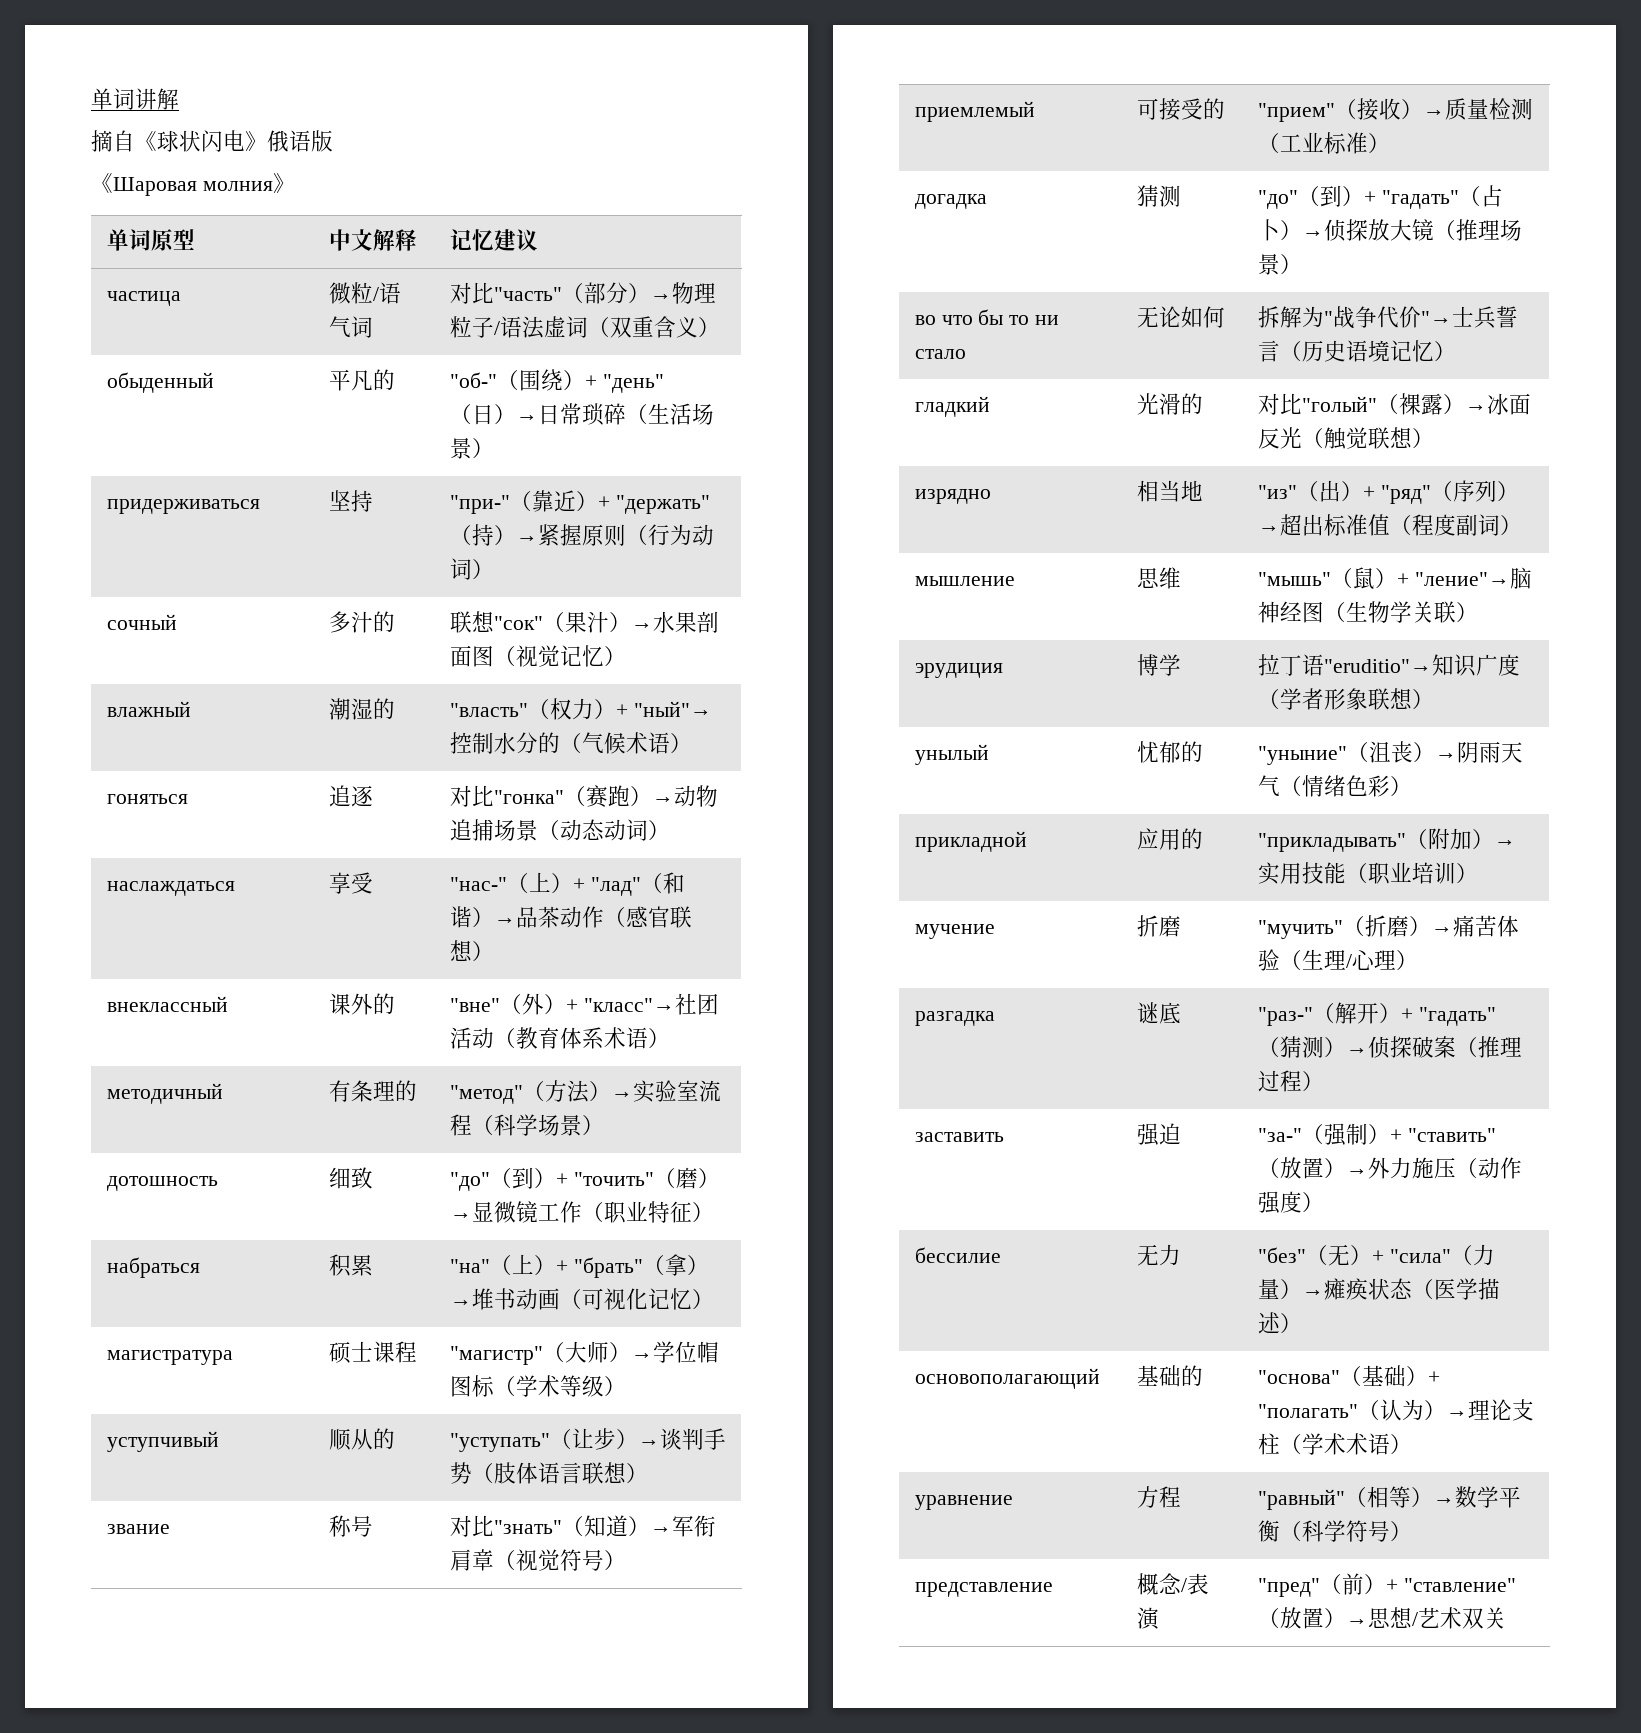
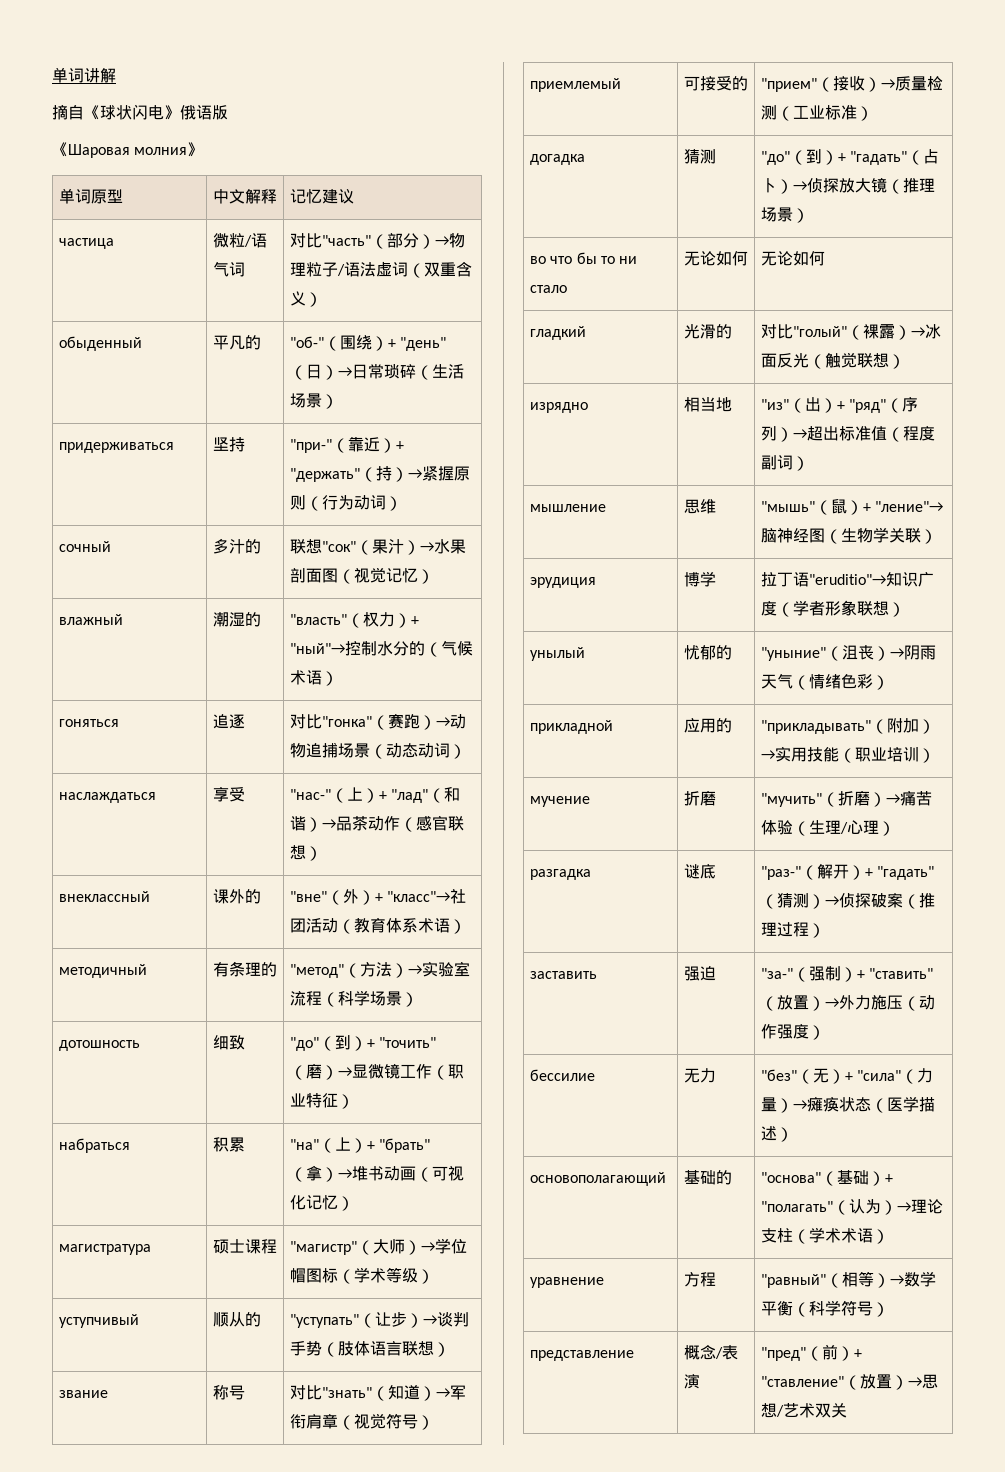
[1257,306,1518,329] [1257,340,1456,362] 拆解为"战争代价"→士兵誓言（历史语境记忆） -> [760,251,825,266] 无论如何

